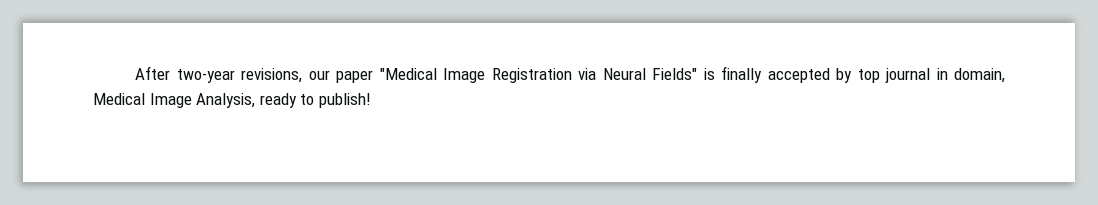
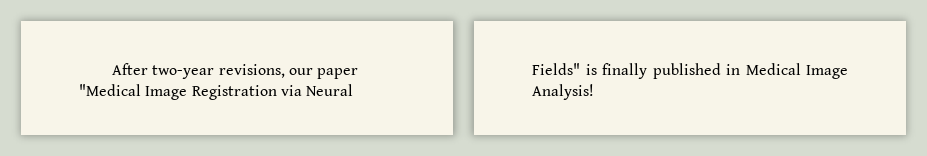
[767,68,1005,83] [93,93,371,108] accepted by top journal in domain, Medical Image Analysis, ready to publish! -> [652,63,848,79] [532,84,594,100] published in Medical Image Analysis!

